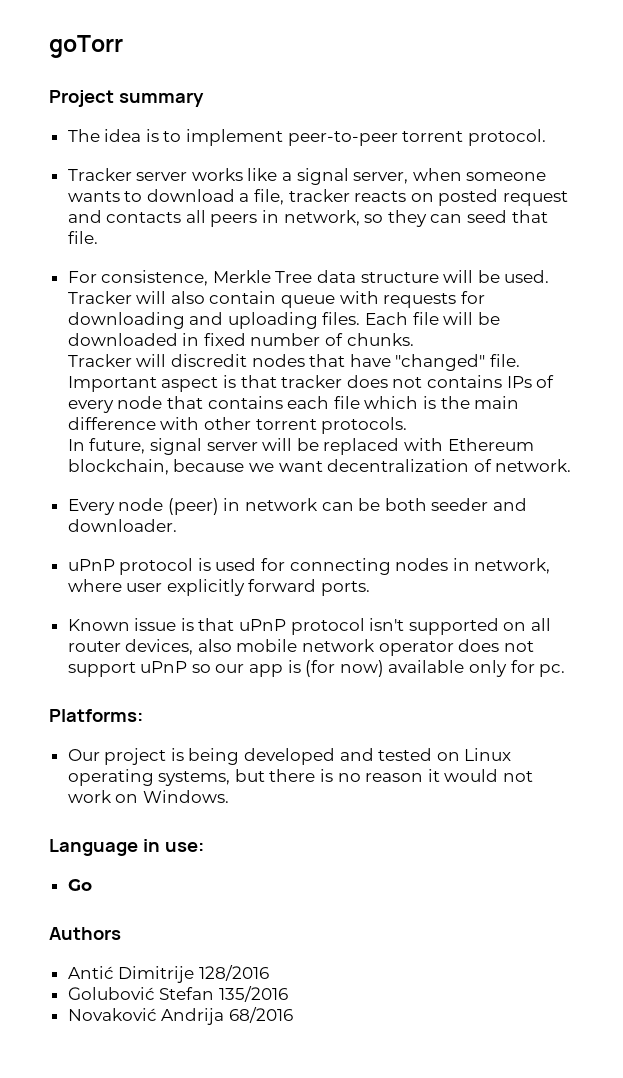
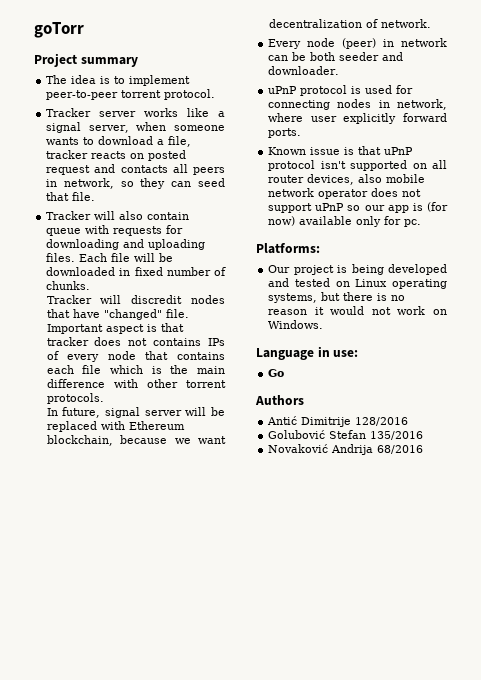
[67,270,550,286] For consistence, Merkle Tree data structure will be used. -> (96, 196) none

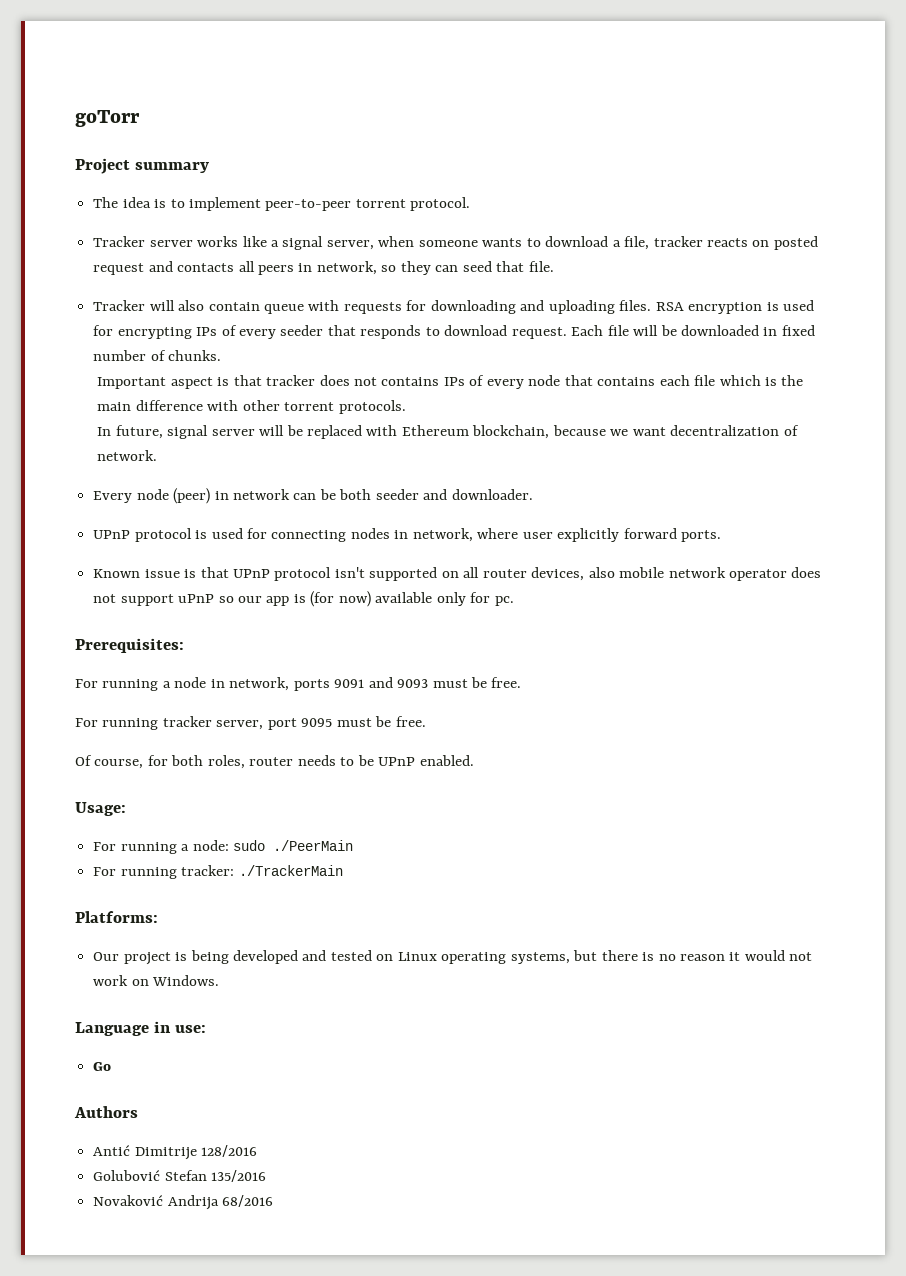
(76, 257) none -> [655,300,814,314] [93,325,567,339] RSA encryption is used for encrypting IPs of every seeder that responds to download request.
[46,295,225,304] [46,309,189,320] Tracker will discredit nodes that have "changed" file. -> (222, 355) none
[268,86,298,94] uPnP -> [93,530,131,539] UPnP
[384,147,414,155] uPnP -> [232,569,270,578] UPnP
(422, 223) none -> [75,638,184,653] [75,677,522,691] [75,716,426,730] [75,755,474,769] [75,802,126,816] [93,840,353,854] [93,865,343,879] // Prerequisites: // For running a node in network, ports 9091 and 9093 must be free. // For running tracker server, port 9095 must be free. // Of course, for both roles, router needs to be UPnP enabled. // Usage: // For running a node: sudo ./PeerMain // For running tracker: ./TrackerMain

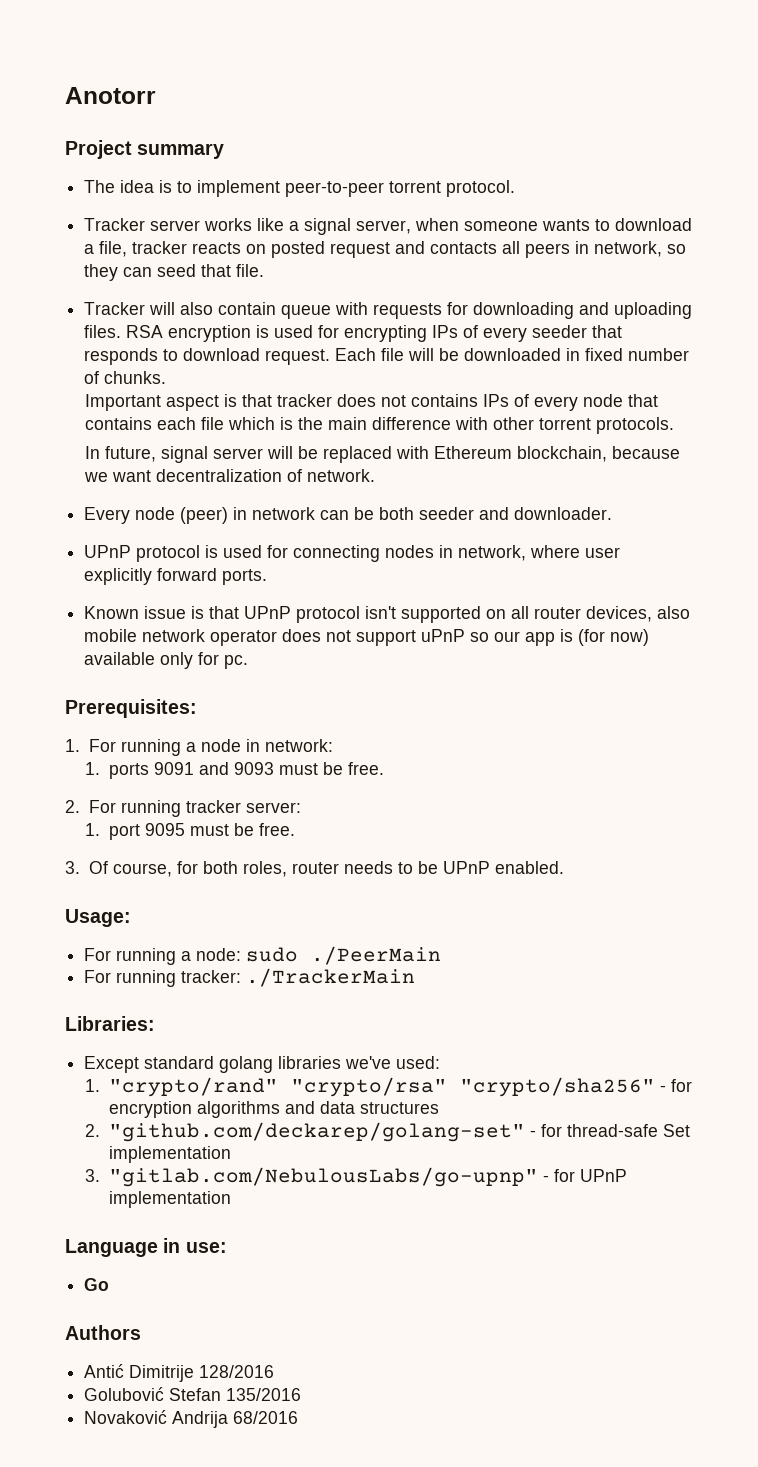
[75,110,140,127] goTorr -> [65,87,156,104] Anotorr
(184, 645) none -> [65,739,80,752] 1.
[229,677,290,691] network, -> [264,739,333,752] [84,762,100,775] network: // 1.
(522, 682) none -> [65,800,80,813] 2.
[216,720,264,730] server, -> [245,802,301,813] [84,823,100,836] server: // 1.
(426, 721) none -> [65,861,80,874] 3.
[75,911,158,923] [93,950,813,965] [93,975,220,986] Platforms: // Our project is being developed and tested on Linux operating systems, but there is no reason it would not work on Windows. -> [65,1016,155,1031] [84,1056,441,1073] [84,1077,692,1097] [108,1101,439,1118] [84,1122,690,1142] [108,1146,231,1163] [84,1167,627,1187] [108,1191,231,1208] Libraries: // Except standard golang libraries we've used: // 1. "crypto/rand" "crypto/rsa" "crypto/sha256" - for encryption algorithms and data structures // 2. "github.com/deckarep/golang-set" - for thread-safe Set implementation // 3. "gitlab.com/NebulousLabs/go-upnp" - for UPnP implementation

